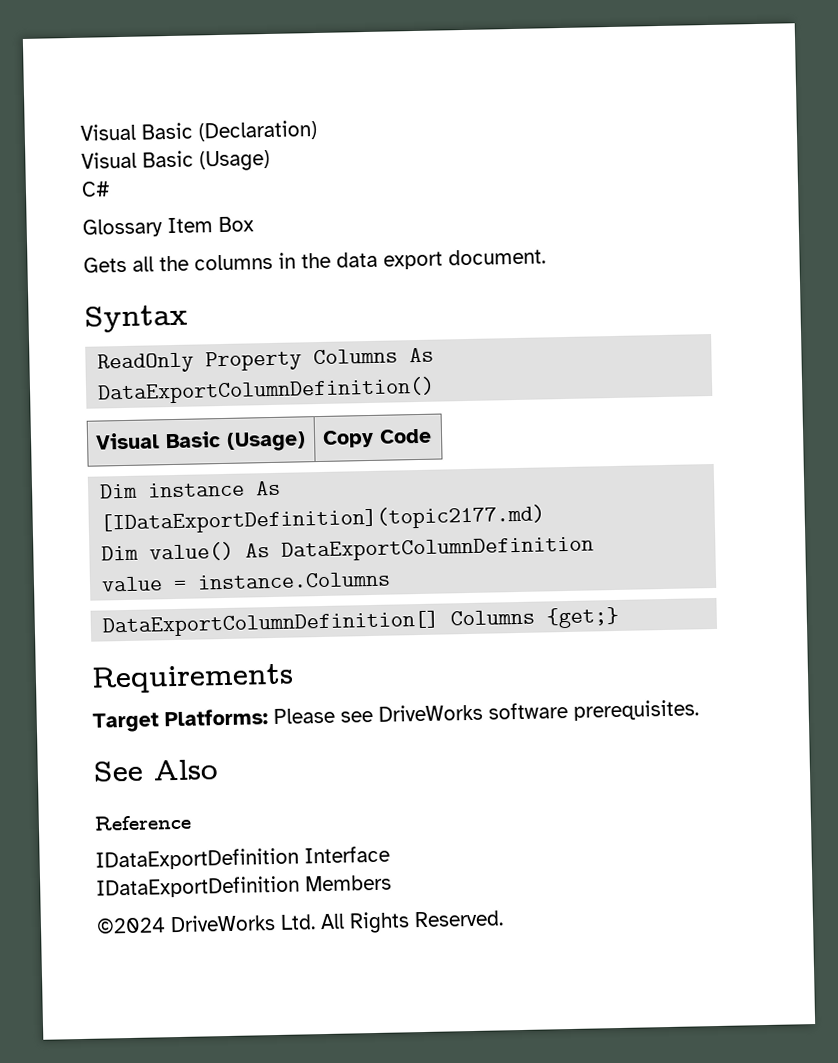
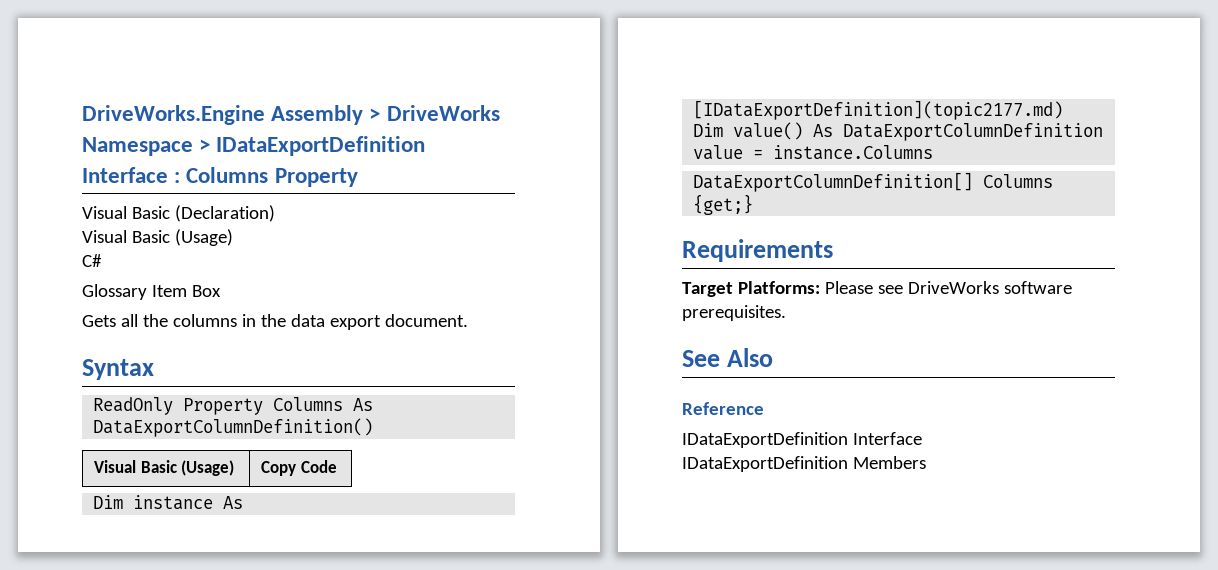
(80, 132) none -> [82,105,500,125] [82,136,426,156] [82,167,358,187] DriveWorks.Engine Assembly > DriveWorks Namespace > IDataExportDefinition Interface : Columns Property //
[96,910,504,934] // ©2024 DriveWorks Ltd. All Rights Reserved. -> (926, 462) none

